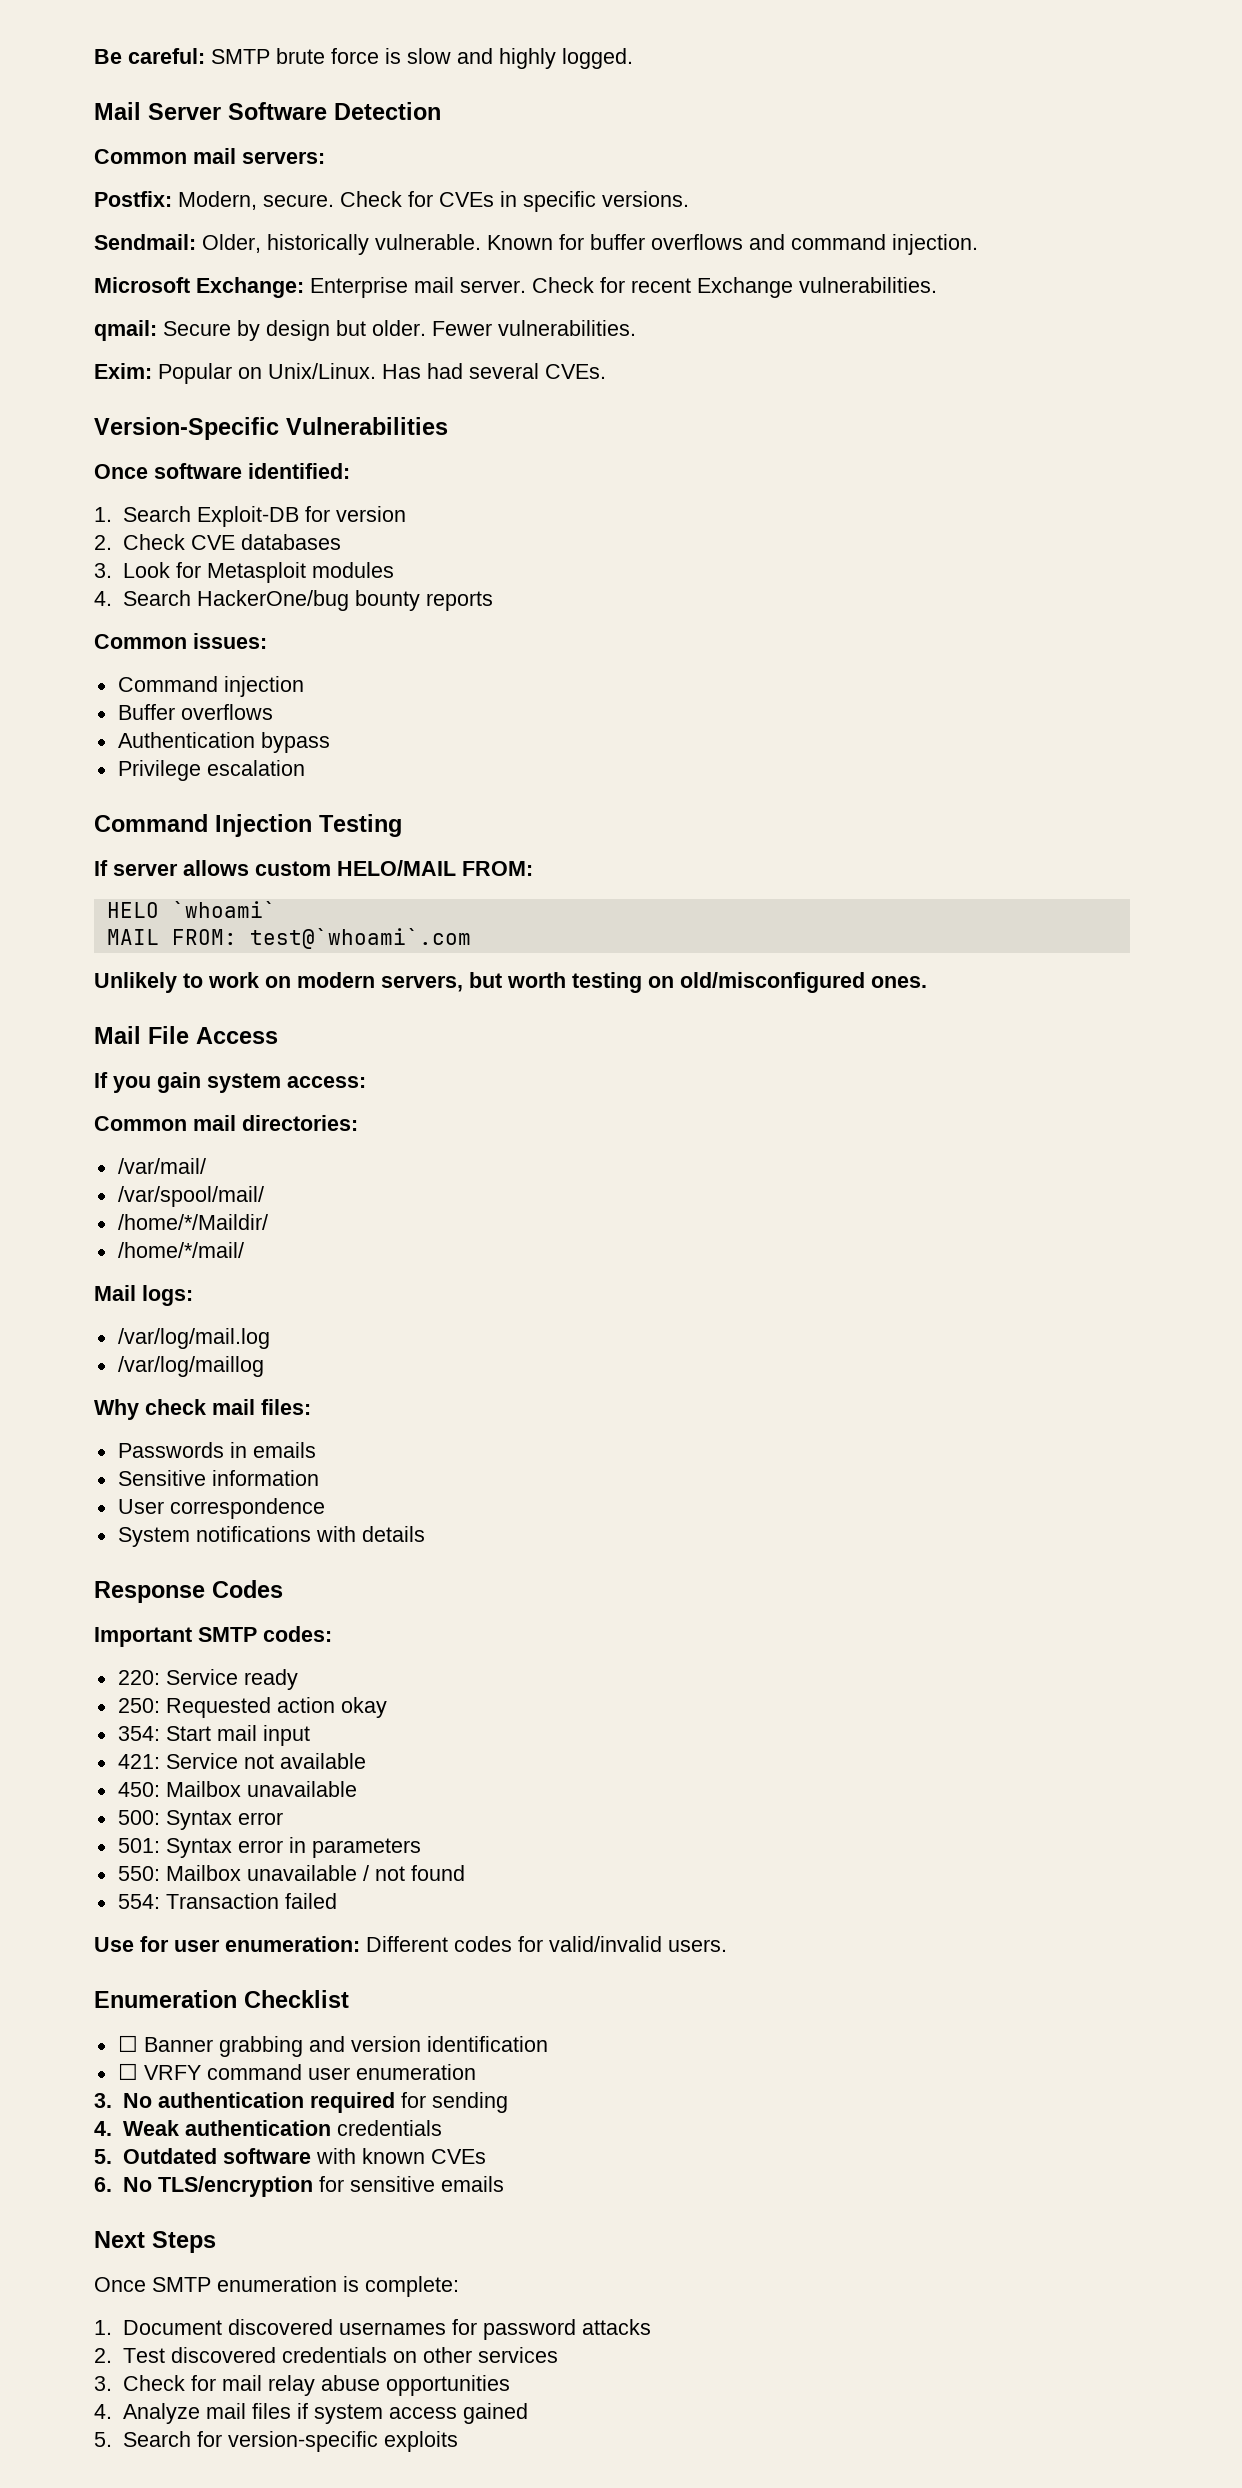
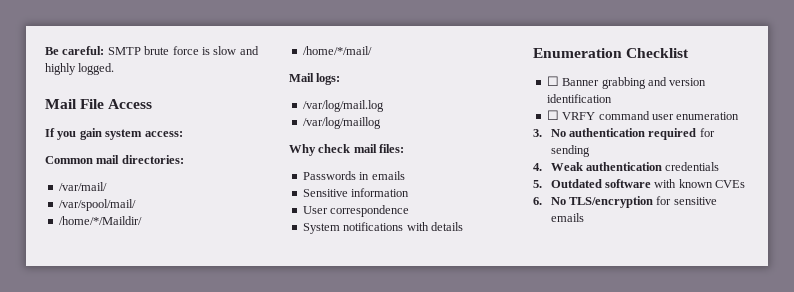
[94,102,441,120] [94,148,325,164] [94,191,689,212] [94,234,978,255] [94,277,937,298] [94,320,636,341] [94,363,606,384] [94,417,448,440] [94,463,350,479] [94,506,406,527] [94,534,341,550] [94,562,394,583] [94,590,493,611] [94,633,267,649] [117,676,304,697] [117,704,273,720] [117,732,330,753] [117,760,305,781] [94,814,402,837] [94,860,533,876] [106,901,276,918] [106,928,471,949] [94,972,927,993] // Mail Server Software Detection // Common mail servers: // Postfix: Modern, secure. Check for CVEs in specific versions. // Sendmail: Older, historically vulnerable. Known for buffer overflows and command injection. // Microsoft Exchange: Enterprise mail server. Check for recent Exchange vulnerabilities. // qmail: Secure by design but older. Fewer vulnerabilities. // Exim: Popular on Unix/Linux. Has had several CVEs. // Version-Specific Vulnerabilities // Once software identified: // 1. Search Exploit-DB for version // 2. Check CVE databases // 3. Look for Metasploit modules // 4. Search HackerOne/bug bounty reports // Common issues: // Command injection // Buffer overflows // Authentication bypass // Privilege escalation // Command Injection Testing // If server allows custom HELO/MAIL FROM: // HELO `whoami` // MAIL FROM: test@`whoami`.com // Unlikely to work on modern servers, but worth testing on old/misconfigured ones. -> (115, 69) none
[94,1580,283,1603] [94,1626,332,1647] [117,1669,298,1690] [117,1697,387,1718] [117,1725,310,1746] [117,1753,366,1769] [117,1781,357,1797] [117,1810,283,1830] [117,1837,421,1858] [117,1865,465,1881] [117,1893,337,1909] [94,1936,727,1952] // Response Codes // Important SMTP codes: // 220: Service ready // 250: Requested action okay // 354: Start mail input // 421: Service not available // 450: Mailbox unavailable // 500: Syntax error // 501: Syntax error in parameters // 550: Mailbox unavailable / not found // 554: Transaction failed // Use for user enumeration: Different codes for valid/invalid users. -> (463, 226) none
[94,2231,216,2253] [94,2276,459,2297] [94,2319,651,2340] [94,2347,558,2363] [94,2375,510,2396] [94,2403,528,2424] [94,2431,458,2452] // Next Steps // Once SMTP enumeration is complete: // 1. Document discovered usernames for password attacks // 2. Test discovered credentials on other services // 3. Check for mail relay abuse opportunities // 4. Analyze mail files if system access gained // 5. Search for version-specific exploits -> (584, 217) none

